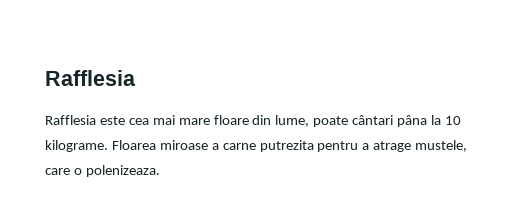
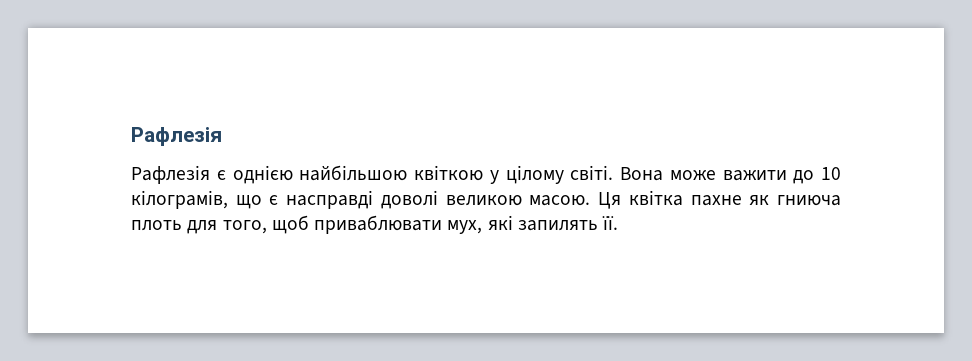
[45,70,136,86] [45,115,461,127] [45,140,468,152] [45,165,160,177] Rafflesia // Rafflesia este cea mai mare floare din lume, poate cântari pâna la 10 kilograme. Floarea miroase a carne putrezita pentru a atrage mustele, care o polenizeaza. -> [131,127,222,146] [131,165,841,184] [131,190,842,209] [131,215,619,234] Рафлезія // Рафлезія є однією найбільшою квіткою у цілому світі. Вона може важити до 10 кілограмів, що є насправді доволі великою масою. Ця квітка пахне як гниюча плоть для того, щоб приваблювати мух, які запилять її.

